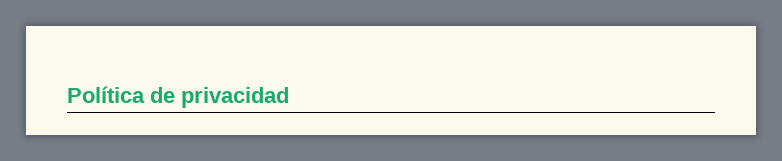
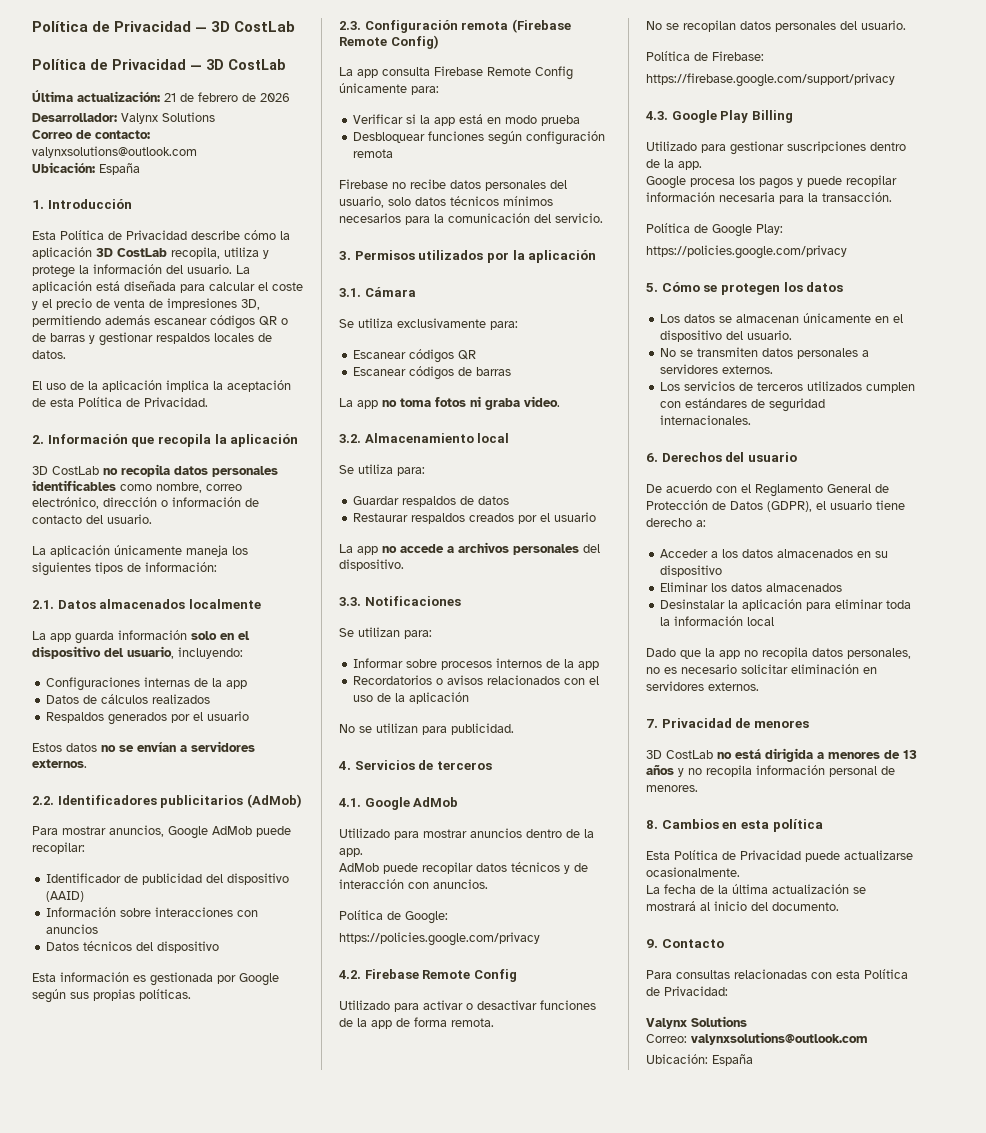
[67,86,289,108] Política de privacidad -> [32,21,296,32] [32,59,286,70] [32,90,290,102] [32,112,215,124] [32,130,150,139] [32,146,197,158] [32,162,140,175] [32,199,132,209] [32,230,290,240] [32,247,269,259] [32,264,250,278] [32,281,303,293] [32,298,260,310] [32,315,288,329] [32,332,272,346] [32,350,66,359] [32,380,291,392] [32,397,208,407] [32,434,299,447] [32,464,278,477] [32,480,242,493] [32,497,259,509] [32,514,152,524] [32,545,248,557] [32,562,217,576] [32,599,261,609] [32,630,250,644] [32,646,243,659] [46,677,248,691] [46,694,211,704] [46,711,250,725] [32,741,255,752] [32,759,87,768] [32,794,302,808] [32,825,291,839] [32,842,85,854] [46,873,290,885] [46,891,85,902] [46,907,259,917] [46,924,99,934] [46,941,220,953] [32,972,279,986] [32,989,191,1003] [339,19,571,33] [339,35,439,49] [339,66,573,80] [339,83,439,95] [353,114,581,126] [353,131,606,145] [353,149,394,158] [339,179,567,191] [339,196,553,208] [339,213,603,225] [339,250,597,263] [339,287,416,297] [339,318,518,330] [353,349,477,363] [353,366,512,380] [339,396,560,410] [339,433,510,443] [339,464,425,476] [353,496,510,507] [353,512,597,524] [339,542,600,555] [339,559,404,571] [339,596,461,606] [339,627,432,639] [353,658,600,670] [353,675,600,685] [353,692,470,704] [339,723,514,735] [338,760,492,770] [339,797,459,810] [339,828,594,840] [339,848,363,857] [339,862,588,874] [339,879,488,889] [339,910,448,924] [339,932,540,946] [339,969,517,982] [339,1000,596,1012] [339,1017,494,1029] [646,20,906,32] [646,51,764,61] [646,73,895,87] [646,110,793,123] [646,141,906,155] [646,159,702,170] [646,175,897,189] [646,192,892,204] [646,223,783,237] [646,245,847,259] [646,282,844,295] [660,313,904,323] [660,330,793,342] [660,347,870,359] [660,364,774,374] [660,381,916,393] [660,398,826,412] [660,415,752,425] [646,452,797,462] [646,484,889,497] [646,500,905,512] [646,518,706,527] [660,549,889,558] [660,565,723,577] [660,582,843,592] [660,599,912,611] [660,616,775,626] [646,647,911,659] [646,664,877,674] [646,681,759,691] [646,718,809,728] [646,748,917,762] [646,765,895,777] [646,785,698,792] [646,819,823,832] [646,850,913,862] [646,867,740,877] [646,884,866,894] [646,901,839,911] [646,939,724,948] [646,969,908,979] [646,986,728,996] [646,1016,747,1029] [646,1032,868,1045] [646,1054,753,1066] Política de Privacidad — 3D CostLab // Política de Privacidad — 3D CostLab // Última actualización: 21 de febrero de 2026 // Desarrollador: Valynx Solutions // Correo de contacto: valynxsolutions@outlook.com // Ubicación: España // 1. Introducción // Esta Política de Privacidad describe cómo la aplicación 3D CostLab recopila, utiliza y protege la información del usuario. La aplicación está diseñada para calcular el coste y el precio de venta de impresiones 3D, permitiendo además escanear códigos QR o de barras y gestionar respaldos locales de datos. // El uso de la aplicación implica la aceptación de esta Política de Privacidad. // 2. Información que recopila la aplicación // 3D CostLab no recopila datos personales identificables como nombre, correo electrónico, dirección o información de contacto del usuario. // La aplicación únicamente maneja los siguientes tipos de información: // 2.1. Datos almacenados localmente // La app guarda información solo en el dispositivo del usuario, incluyendo: // Configuraciones internas de la app // Datos de cálculos realizados // Respaldos generados por el usuario // Estos datos no se envían a servidores externos. // 2.2. Identificadores publicitarios (AdMob) // Para mostrar anuncios, Google AdMob puede recopilar: // Identificador de publicidad del dispositivo (AAID) // Información sobre interacciones con anuncios // Datos técnicos del dispositivo // Esta información es gestionada por Google según sus propias políticas. // 2.3. Configuración remota (Firebase Remote Config) // La app consulta Firebase Remote Config únicamente para: // Verificar si la app está en modo prueba // Desbloquear funciones según configuración remota // Firebase no recibe datos personales del usuario, solo datos técnicos mínimos necesarios para la comunicación del servicio. // 3. Permisos utilizados por la aplicación // 3.1. Cámara // Se utiliza exclusivamente para: // Escanear códigos QR // Escanear códigos de barras // La app no toma fotos ni graba video. // 3.2. Almacenamiento local // Se utiliza para: // Guardar respaldos de datos // Restaurar respaldos creados por el usuario // La app no accede a archivos personales del dispositivo. // 3.3. Notificaciones // Se utilizan para: // Informar sobre procesos internos de la app // Recordatorios o avisos relacionados con el uso de la aplicación // No se utilizan para publicidad. // 4. Servicios de terceros // 4.1. Google AdMob // Utilizado para mostrar anuncios dentro de la app. // AdMob puede recopilar datos técnicos y de interacción con anuncios. // Política de Google: // https://policies.google.com/privacy // 4.2. Firebase Remote Config // Utilizado para activar o desactivar funciones de la app de forma remota. // No se recopilan datos personales del usuario. // Política de Firebase: // https://firebase.google.com/support/privacy // 4.3. Google Play Billing // Utilizado para gestionar suscripciones dentro de la app. // Google procesa los pagos y puede recopilar información necesaria para la transacción. // Política de Google Play: // https://policies.google.com/privacy // 5. Cómo se protegen los datos // Los datos se almacenan únicamente en el dispositivo del usuario. // No se transmiten datos personales a servidores externos. // Los servicios de terceros utilizados cumplen con estándares de seguridad internacionales. // 6. Derechos del usuario // De acuerdo con el Reglamento General de Protección de Datos (GDPR), el usuario tiene derecho a: // Acceder a los datos almacenados en su dispositivo // Eliminar los datos almacenados // Desinstalar la aplicación para eliminar toda la información local // Dado que la app no recopila datos personales, no es necesario solicitar eliminación en servidores externos. // 7. Privacidad de menores // 3D CostLab no está dirigida a menores de 13 años y no recopila información personal de menores. // 8. Cambios en esta política // Esta Política de Privacidad puede actualizarse ocasionalmente. // La fecha de la última actualización se mostrará al inicio del documento. // 9. Contacto // Para consultas relacionadas con esta Política de Privacidad: // Valynx Solutions // Correo: valynxsolutions@outlook.com // Ubicación: España

